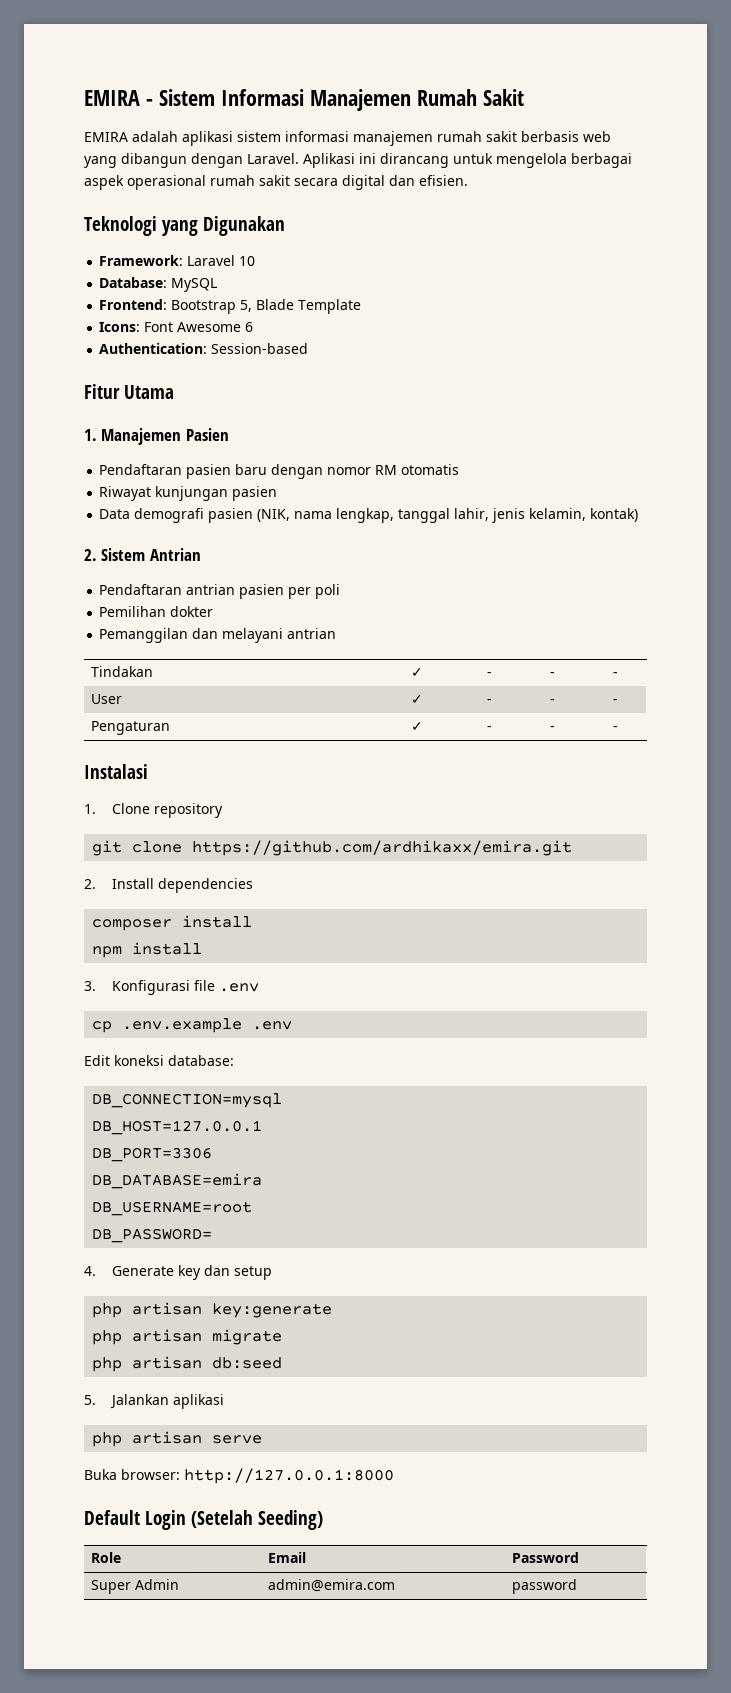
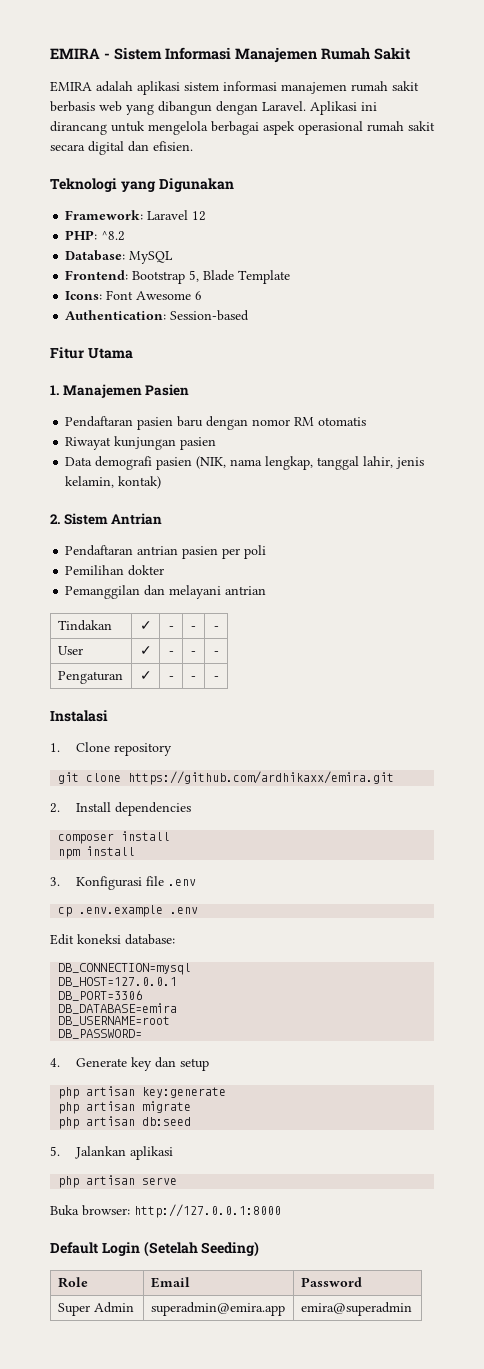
[239,256,256,266] 10 -> [192,211,207,221] [65,230,126,241] 12 // PHP: ^8.2
[267,1579,395,1592] [511,1579,577,1594] admin@emira.com | password -> [150,1302,285,1316] [300,1302,412,1316] superadmin@emira.app | emira@superadmin

